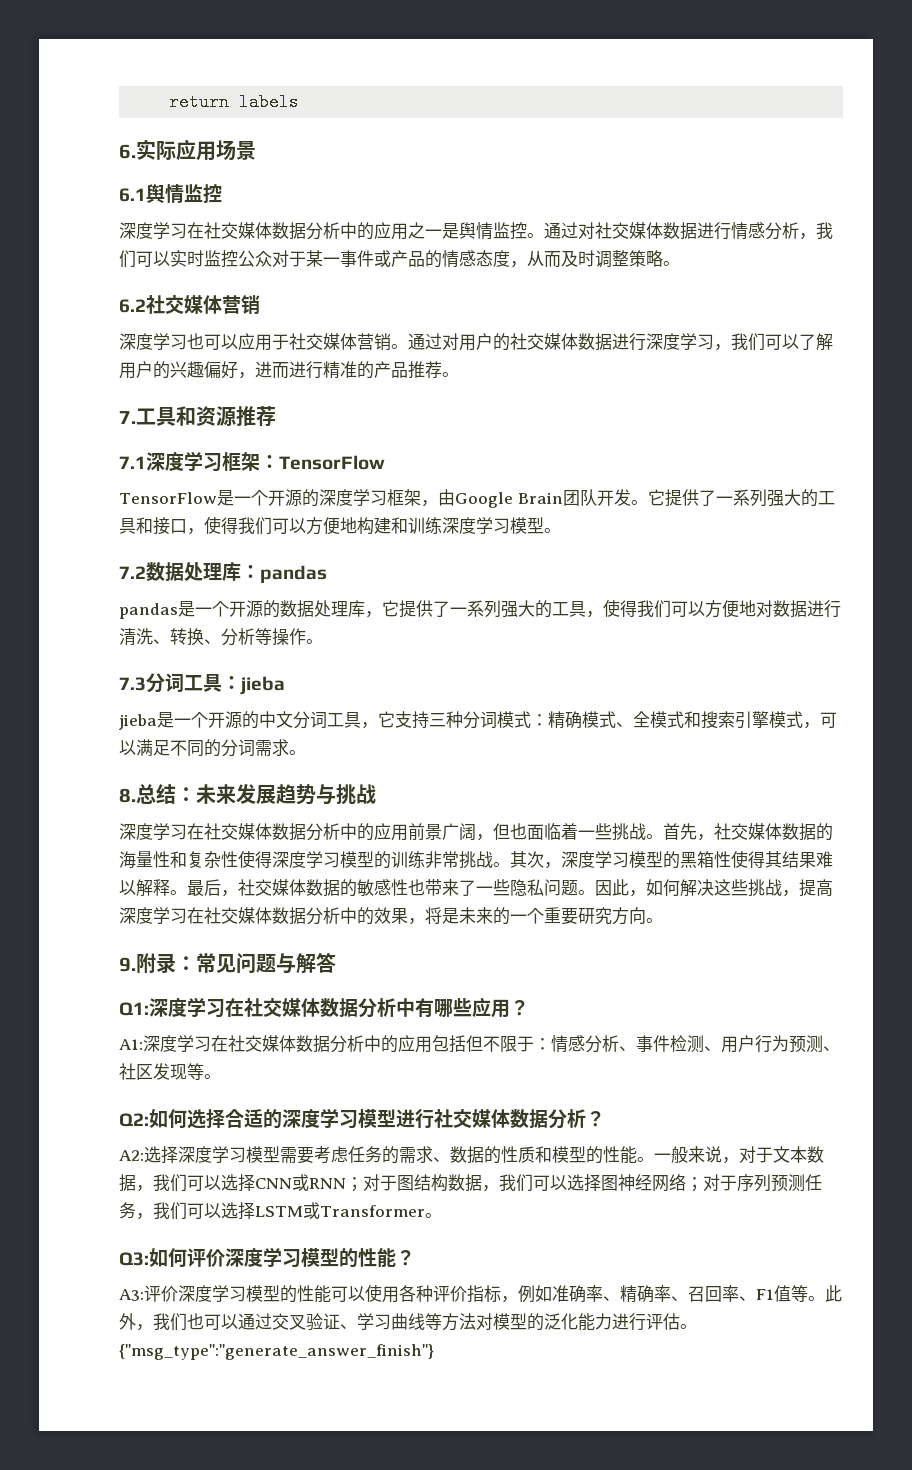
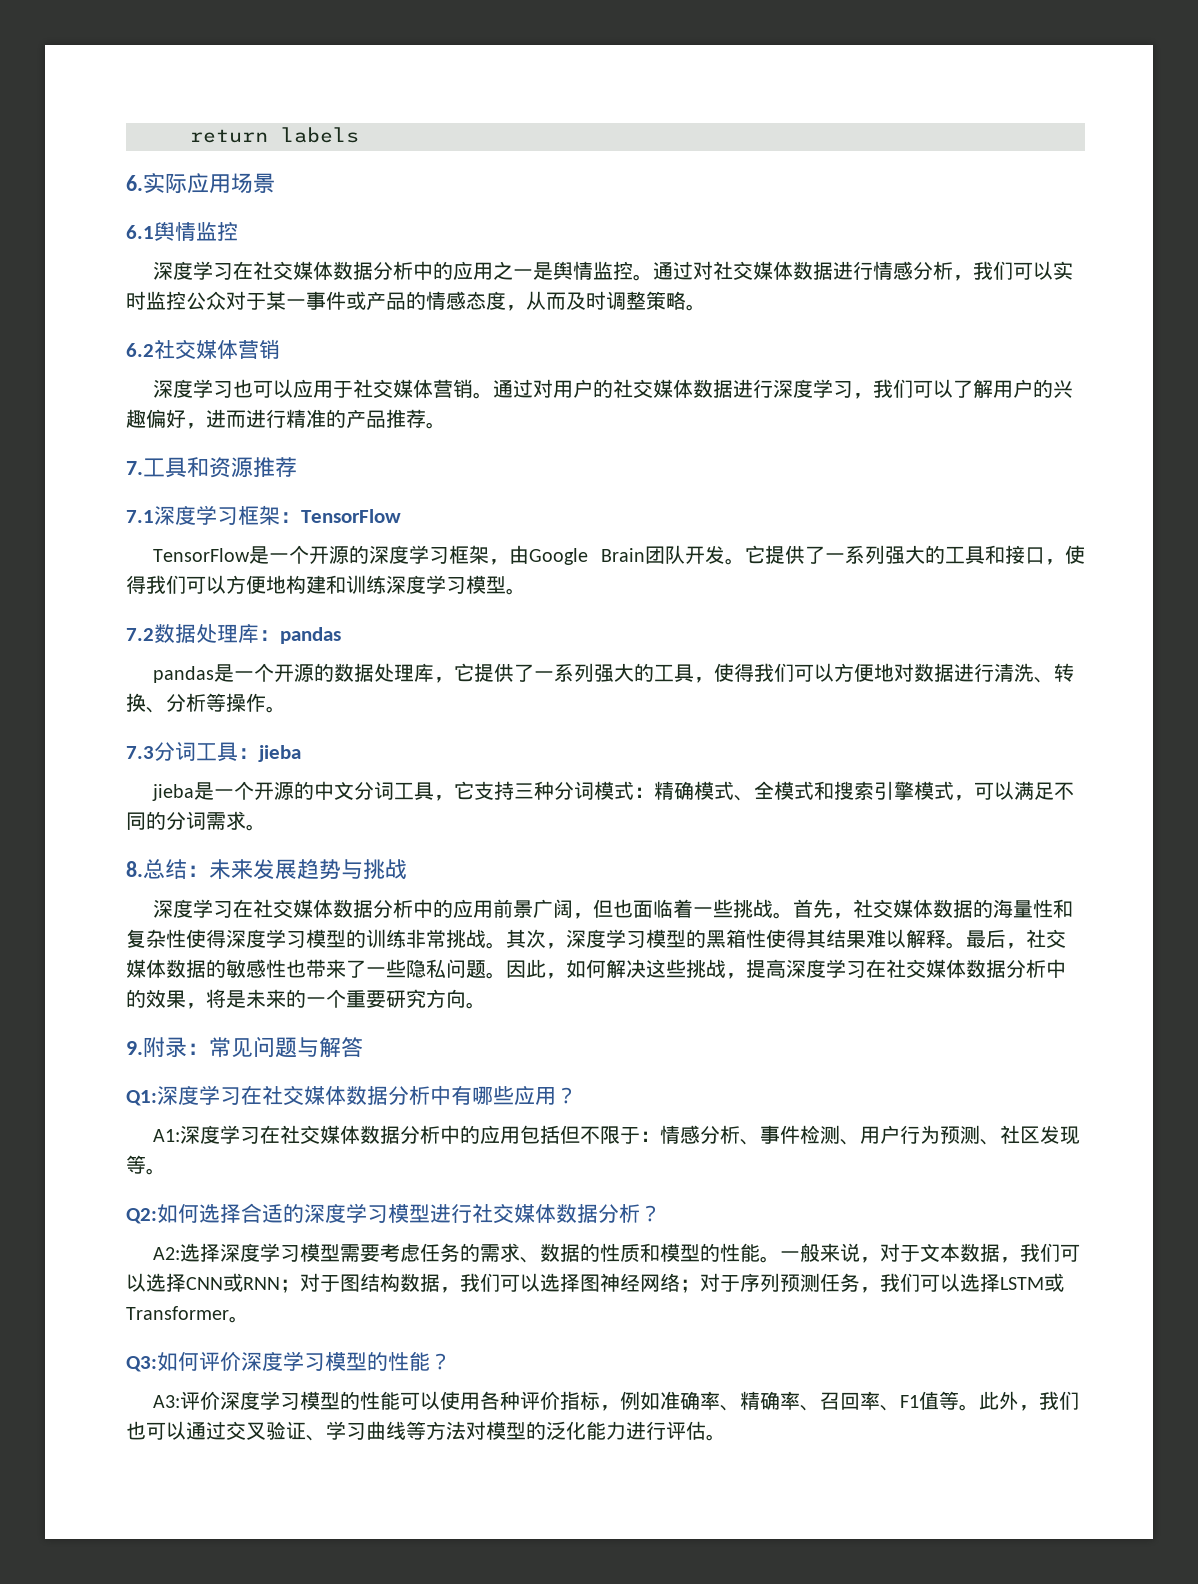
[119,1344,434,1360] {"msg_type":"generate_answer_finish"} -> (726, 1437) none

